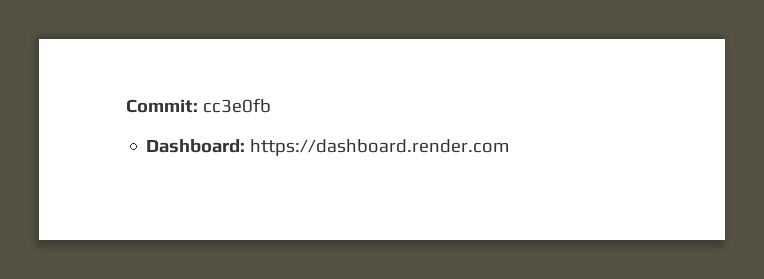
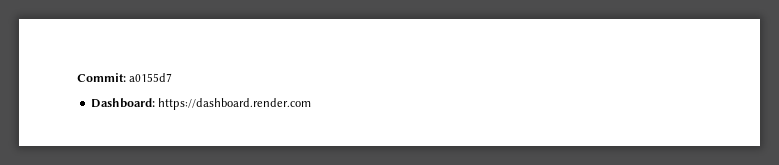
[202,98,271,113] cc3e0fb -> [129,73,173,82] a0155d7

